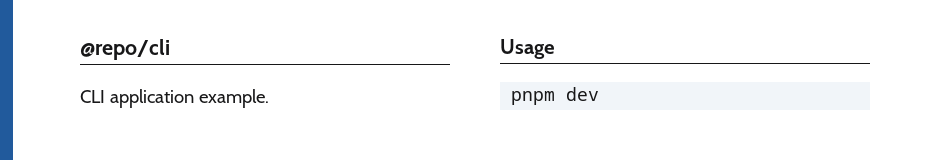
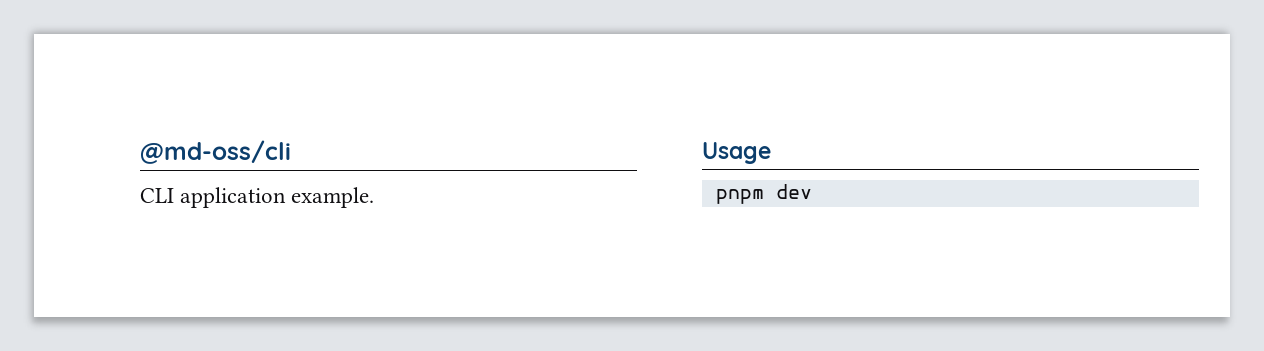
[80,39,170,60] @repo/cli -> [140,140,291,164] @md-oss/cli

